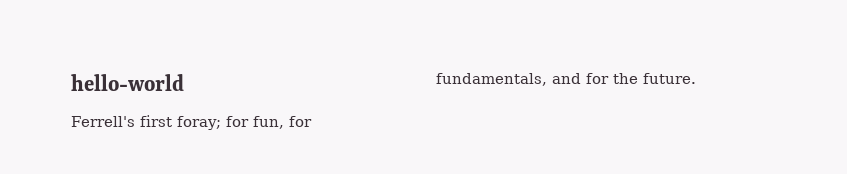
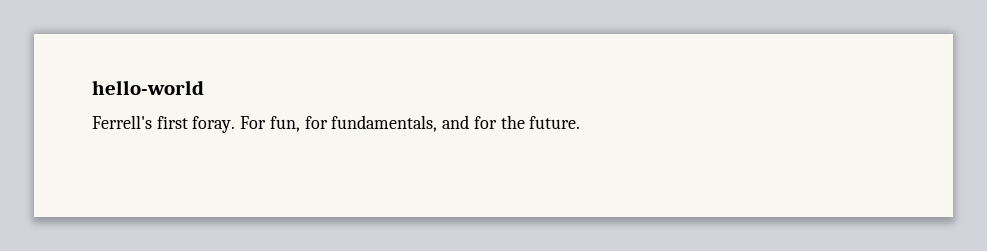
[177,116,249,130] foray; for -> [192,116,267,133] foray. For

